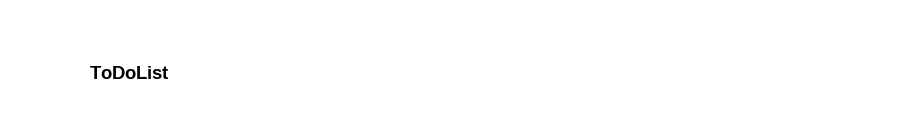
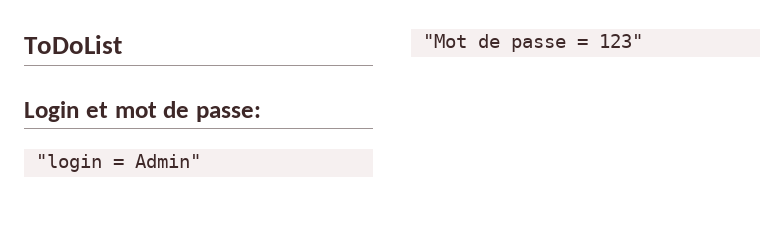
(168, 72) none -> [24,101,261,122] [35,154,201,172] [422,34,643,52] // Login et mot de passe: // "login = Admin" // "Mot de passe = 123"

